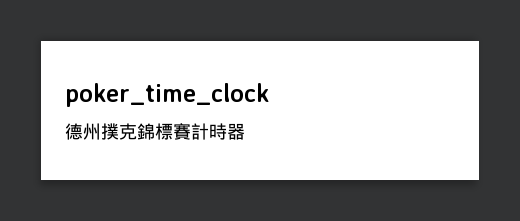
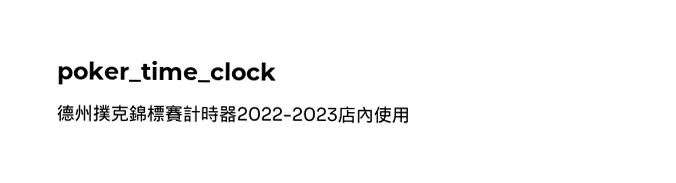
(245, 131) none -> [236,105,410,124] 2022-2023店內使用

